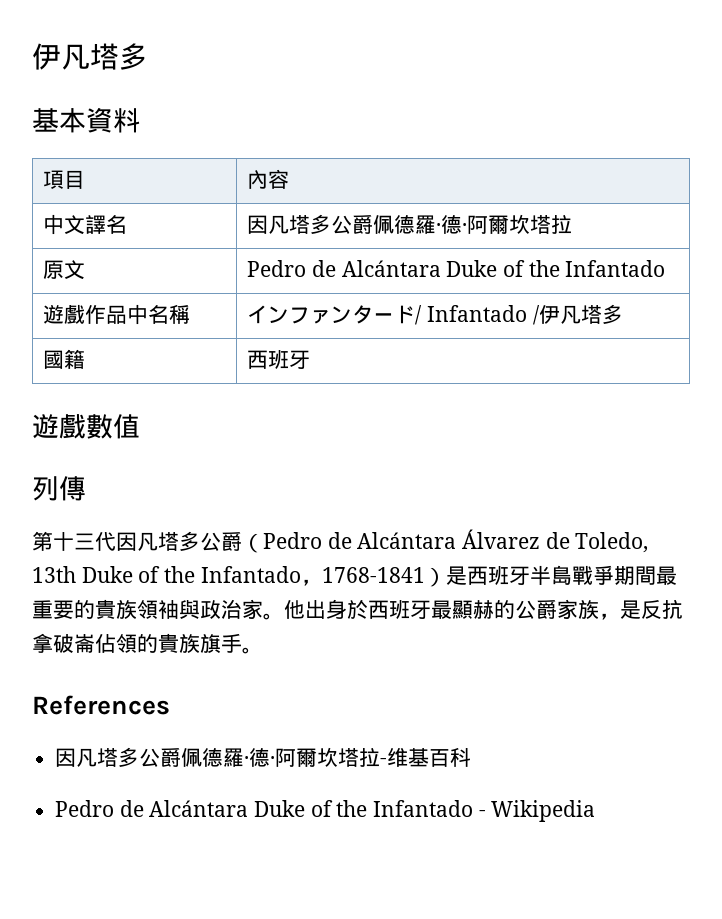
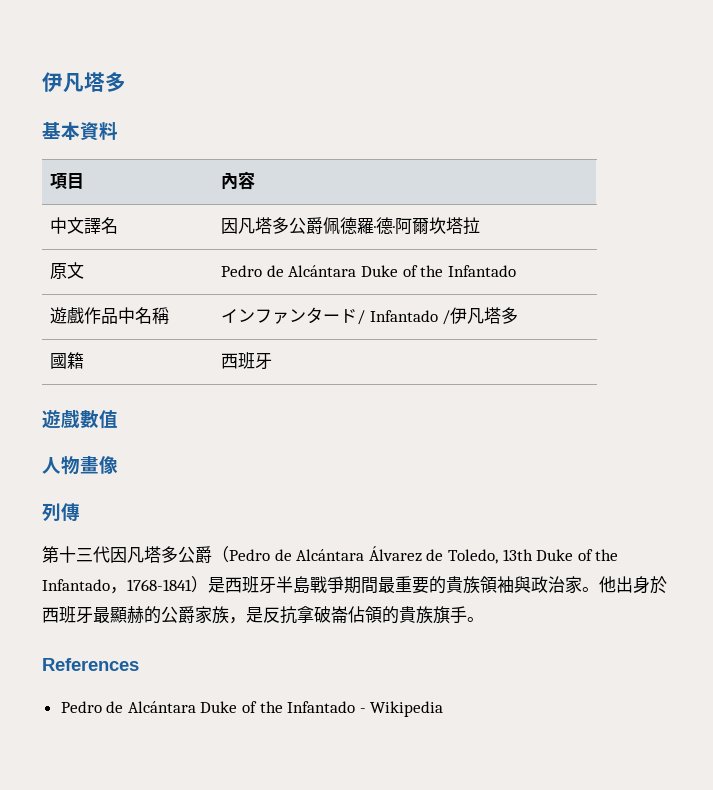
(140, 426) none -> [42,456,118,475] // 人物畫像
[55,747,472,767] // 因凡塔多公爵佩德羅·德·阿爾坎塔拉-维基百科 -> (139, 664) none

